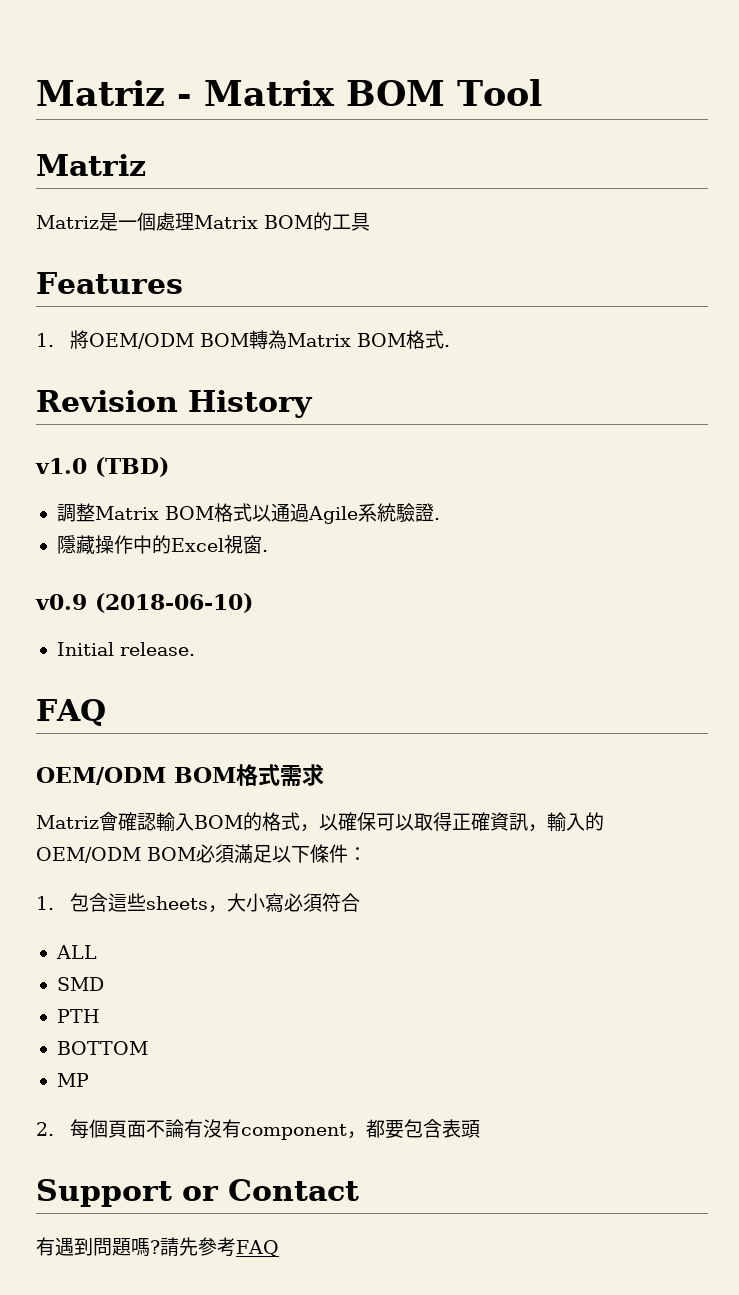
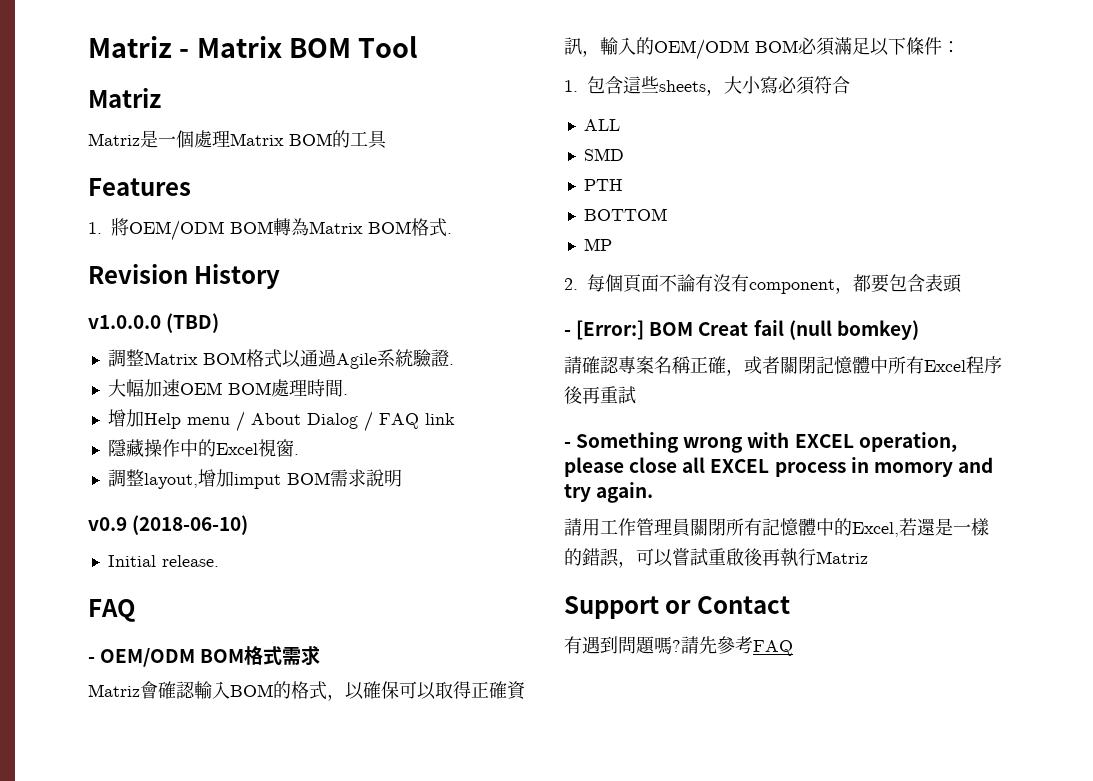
[35,458,87,474] v1.0 -> [88,315,161,329] v1.0.0.0
(440, 519) none -> [107,379,348,397] [107,409,455,432] // 大幅加速OEM BOM處理時間. // 增加Help menu / About Dialog / FAQ link
(268, 551) none -> [107,469,402,489] // 調整layout,增加imput BOM需求說明
(106, 712) none -> [88,657,95,663] -
(480, 1129) none -> [564,320,919,340] [564,356,1002,376] [564,386,636,404] [564,432,957,453] [564,457,993,477] [564,482,654,503] [564,518,989,537] [564,547,868,568] // - [Error:] BOM Creat fail (null bomkey) // 請確認專案名稱正確，或者關閉記憶體中所有Excel程序後再重試 // - Something wrong with EXCEL operation, please close all EXCEL process in momory and try again. // 請用工作管理員關閉所有記憶體中的Excel,若還是一樣的錯誤，可以嘗試重啟後再執行Matriz

